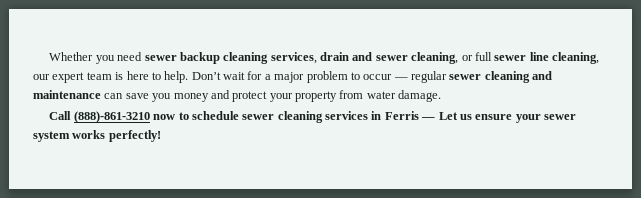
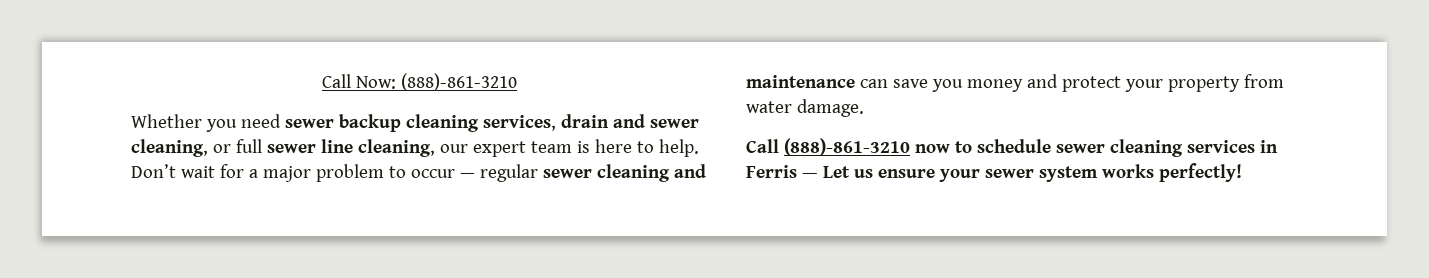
(49, 56) none -> [322,73,517,91] Call Now: (888)-861-3210 //

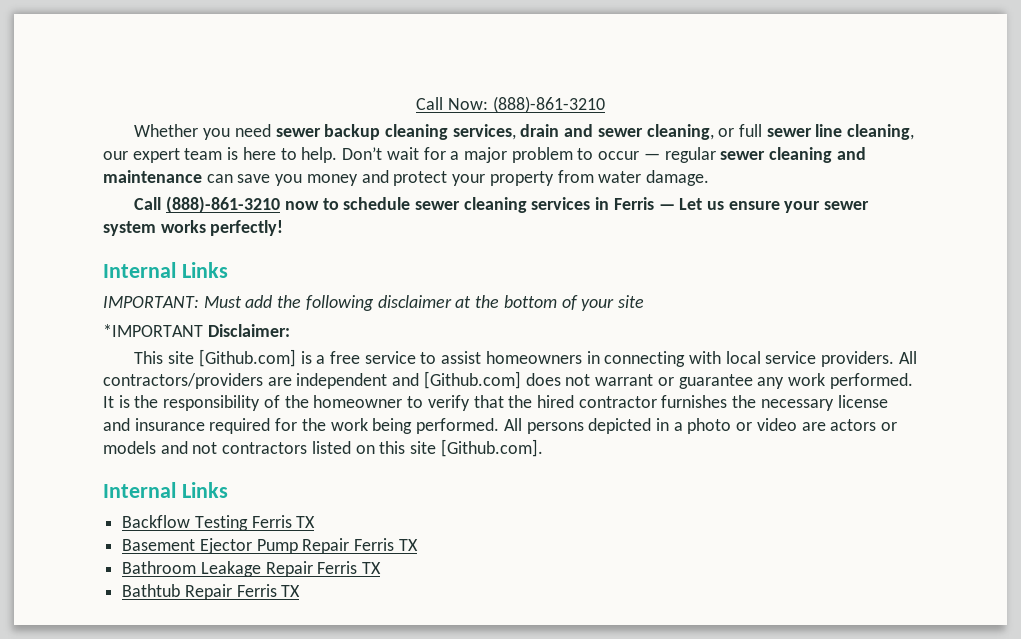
(1242, 172) none -> [103,262,228,278] [103,295,644,311] [103,324,290,337] [134,349,917,367] [103,371,913,389] [103,395,888,411] [103,418,898,434] [103,439,543,457] [103,482,228,498] [122,515,316,531] [122,538,418,554] [122,561,382,577] [122,584,301,600] // Internal Links // IMPORTANT: Must add the following disclaimer at the bottom of your site // *IMPORTANT Disclaimer: // This site [Github.com] is a free service to assist homeowners in connecting with local service providers. All contractors/providers are independent and [Github.com] does not warrant or guarantee any work performed. It is the responsibility of the homeowner to verify that the hired contractor furnishes the necessary license and insurance required for the work being performed. All persons depicted in a photo or video are actors or models and not contractors listed on this site [Github.com]. // Internal Links // Backflow Testing Ferris TX // Basement Ejector Pump Repair Ferris TX // Bathroom Leakage Repair Ferris TX // Bathtub Repair Ferris TX

